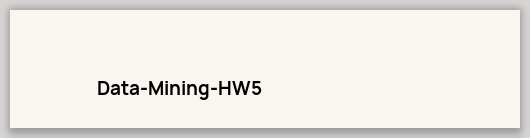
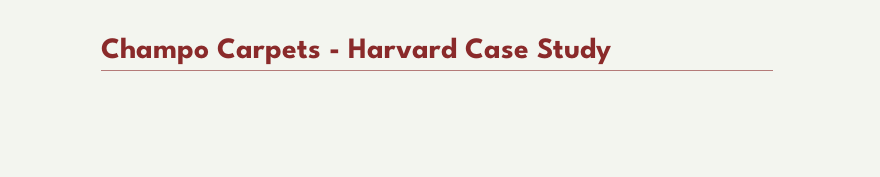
[97,81,262,100] Data-Mining-HW5 -> [101,37,611,65] Champo Carpets - Harvard Case Study

